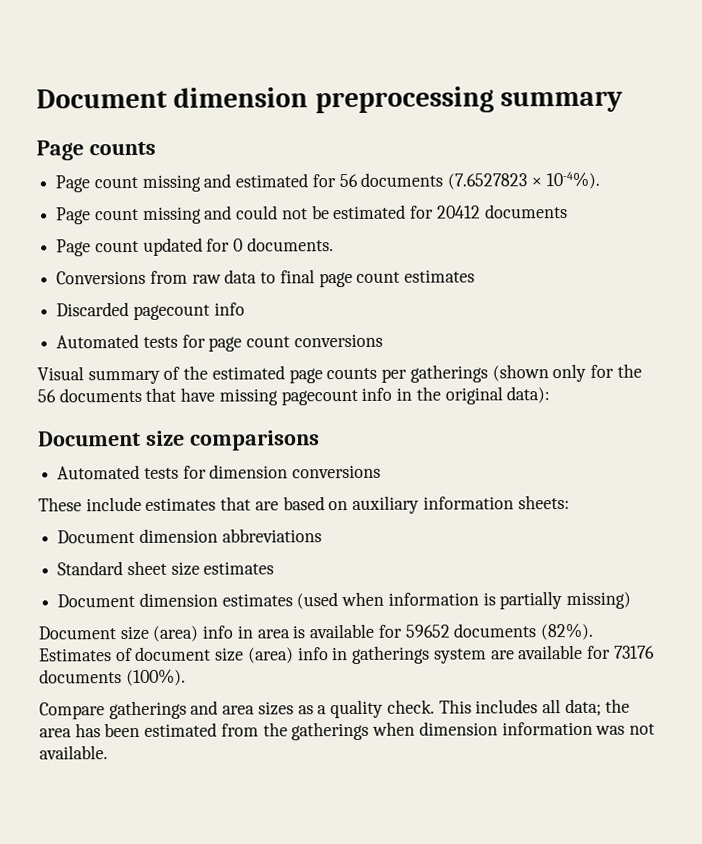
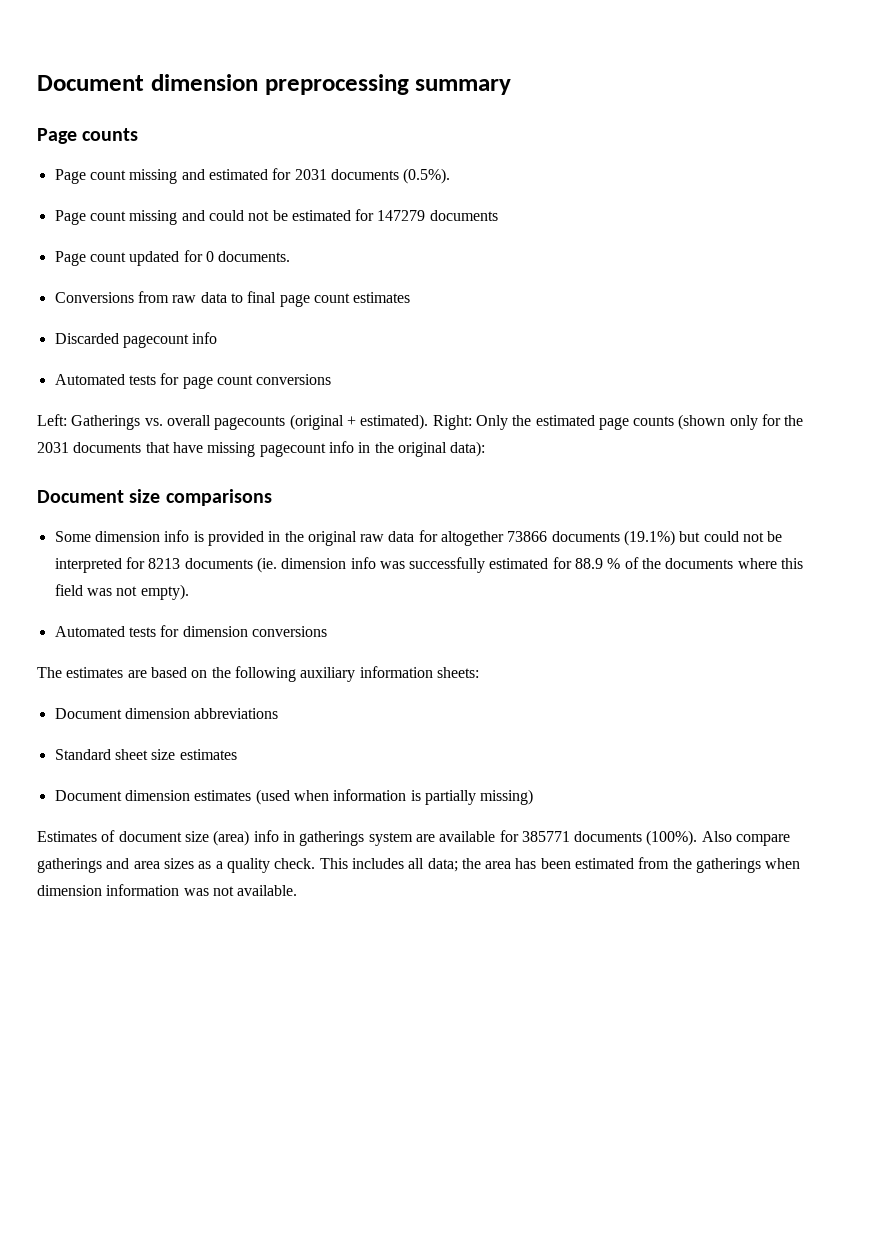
[338,171,600,190] 56 documents (7.6527823 × 10-4%). -> [294,168,451,184] 2031 documents (0.5%).
[436,205,481,219] 20412 -> [377,210,426,221] 147279
[37,366,181,385] Visual summary of -> [37,414,508,430] Left: Gatherings vs. overall pagecounts (original + estimated). Right: Only
[381,364,488,383] per gatherings -> (675, 421) none
[37,389,56,403] 56 -> [37,442,69,453] 2031
(320, 440) none -> [54,530,783,546] [54,557,804,573] [54,584,189,600] // Some dimension info is provided in the original raw data for altogether 73866 documents (19.1%) but could not be interpreted for 8213 documents (ie. dimension info was successfully estimated for 88.9 % of the documents where this field was not empty).
[38,496,252,512] These include estimates that -> [37,667,124,678] The estimates
(349, 506) none -> [211,666,296,682] the following
[38,622,593,642] Document size (area) info in area is available for 59652 documents (82%). -> (534, 797) none
[613,645,655,659] 73176 -> [521,831,570,842] 385771
[39,702,105,720] // Compare -> [701,831,791,846] Also compare

